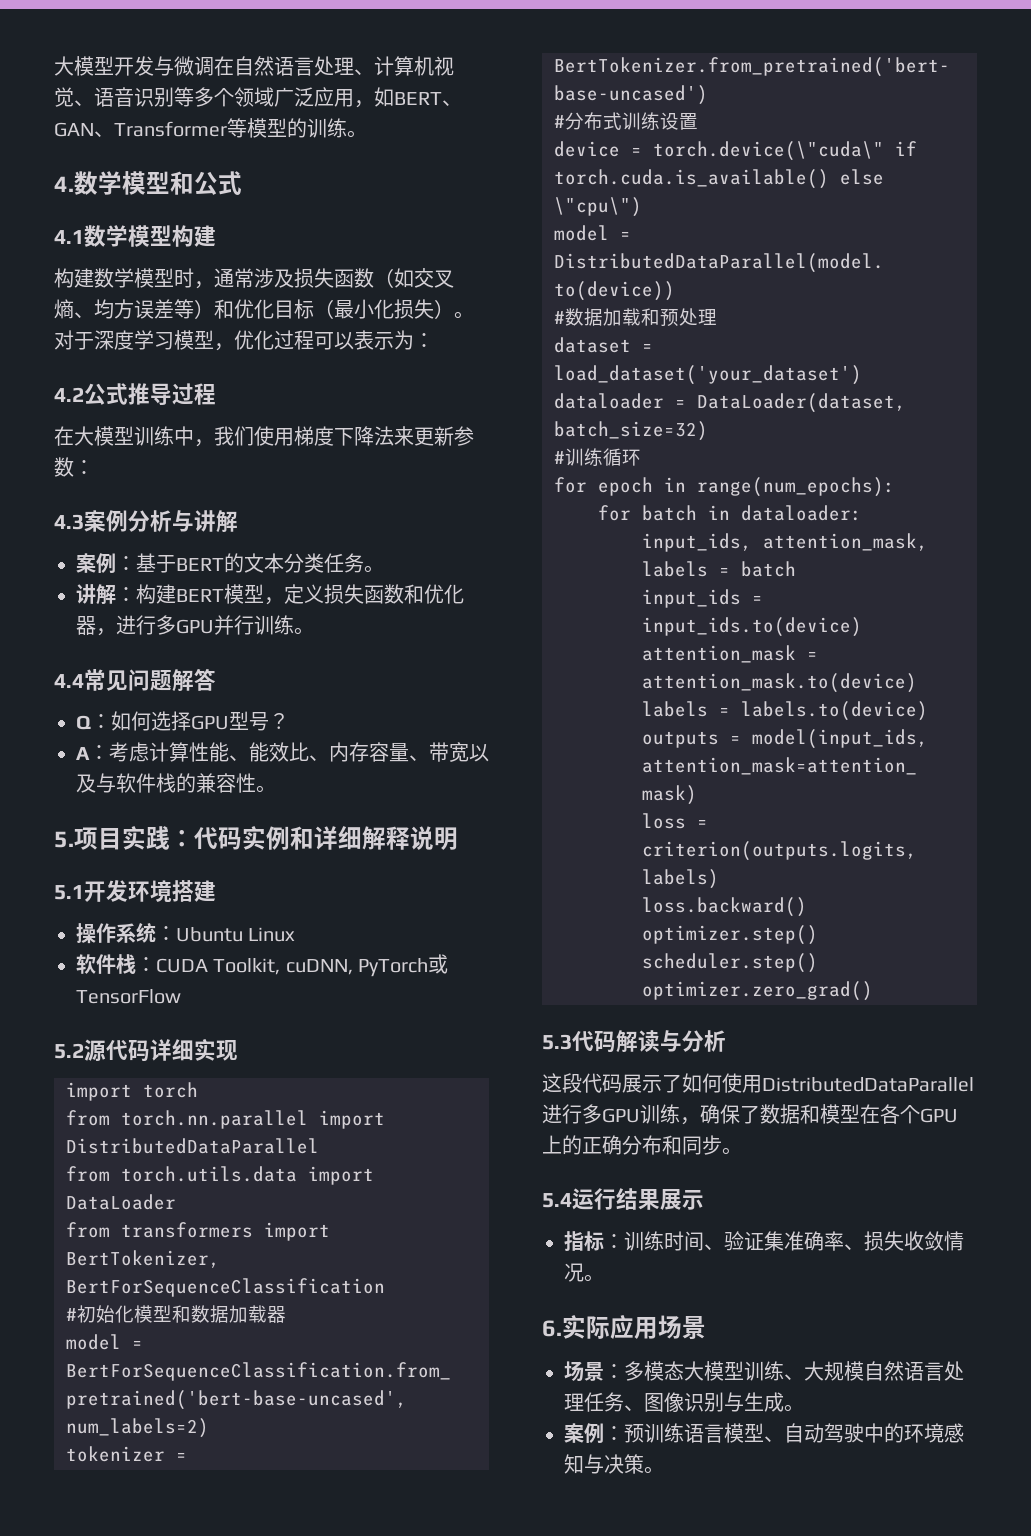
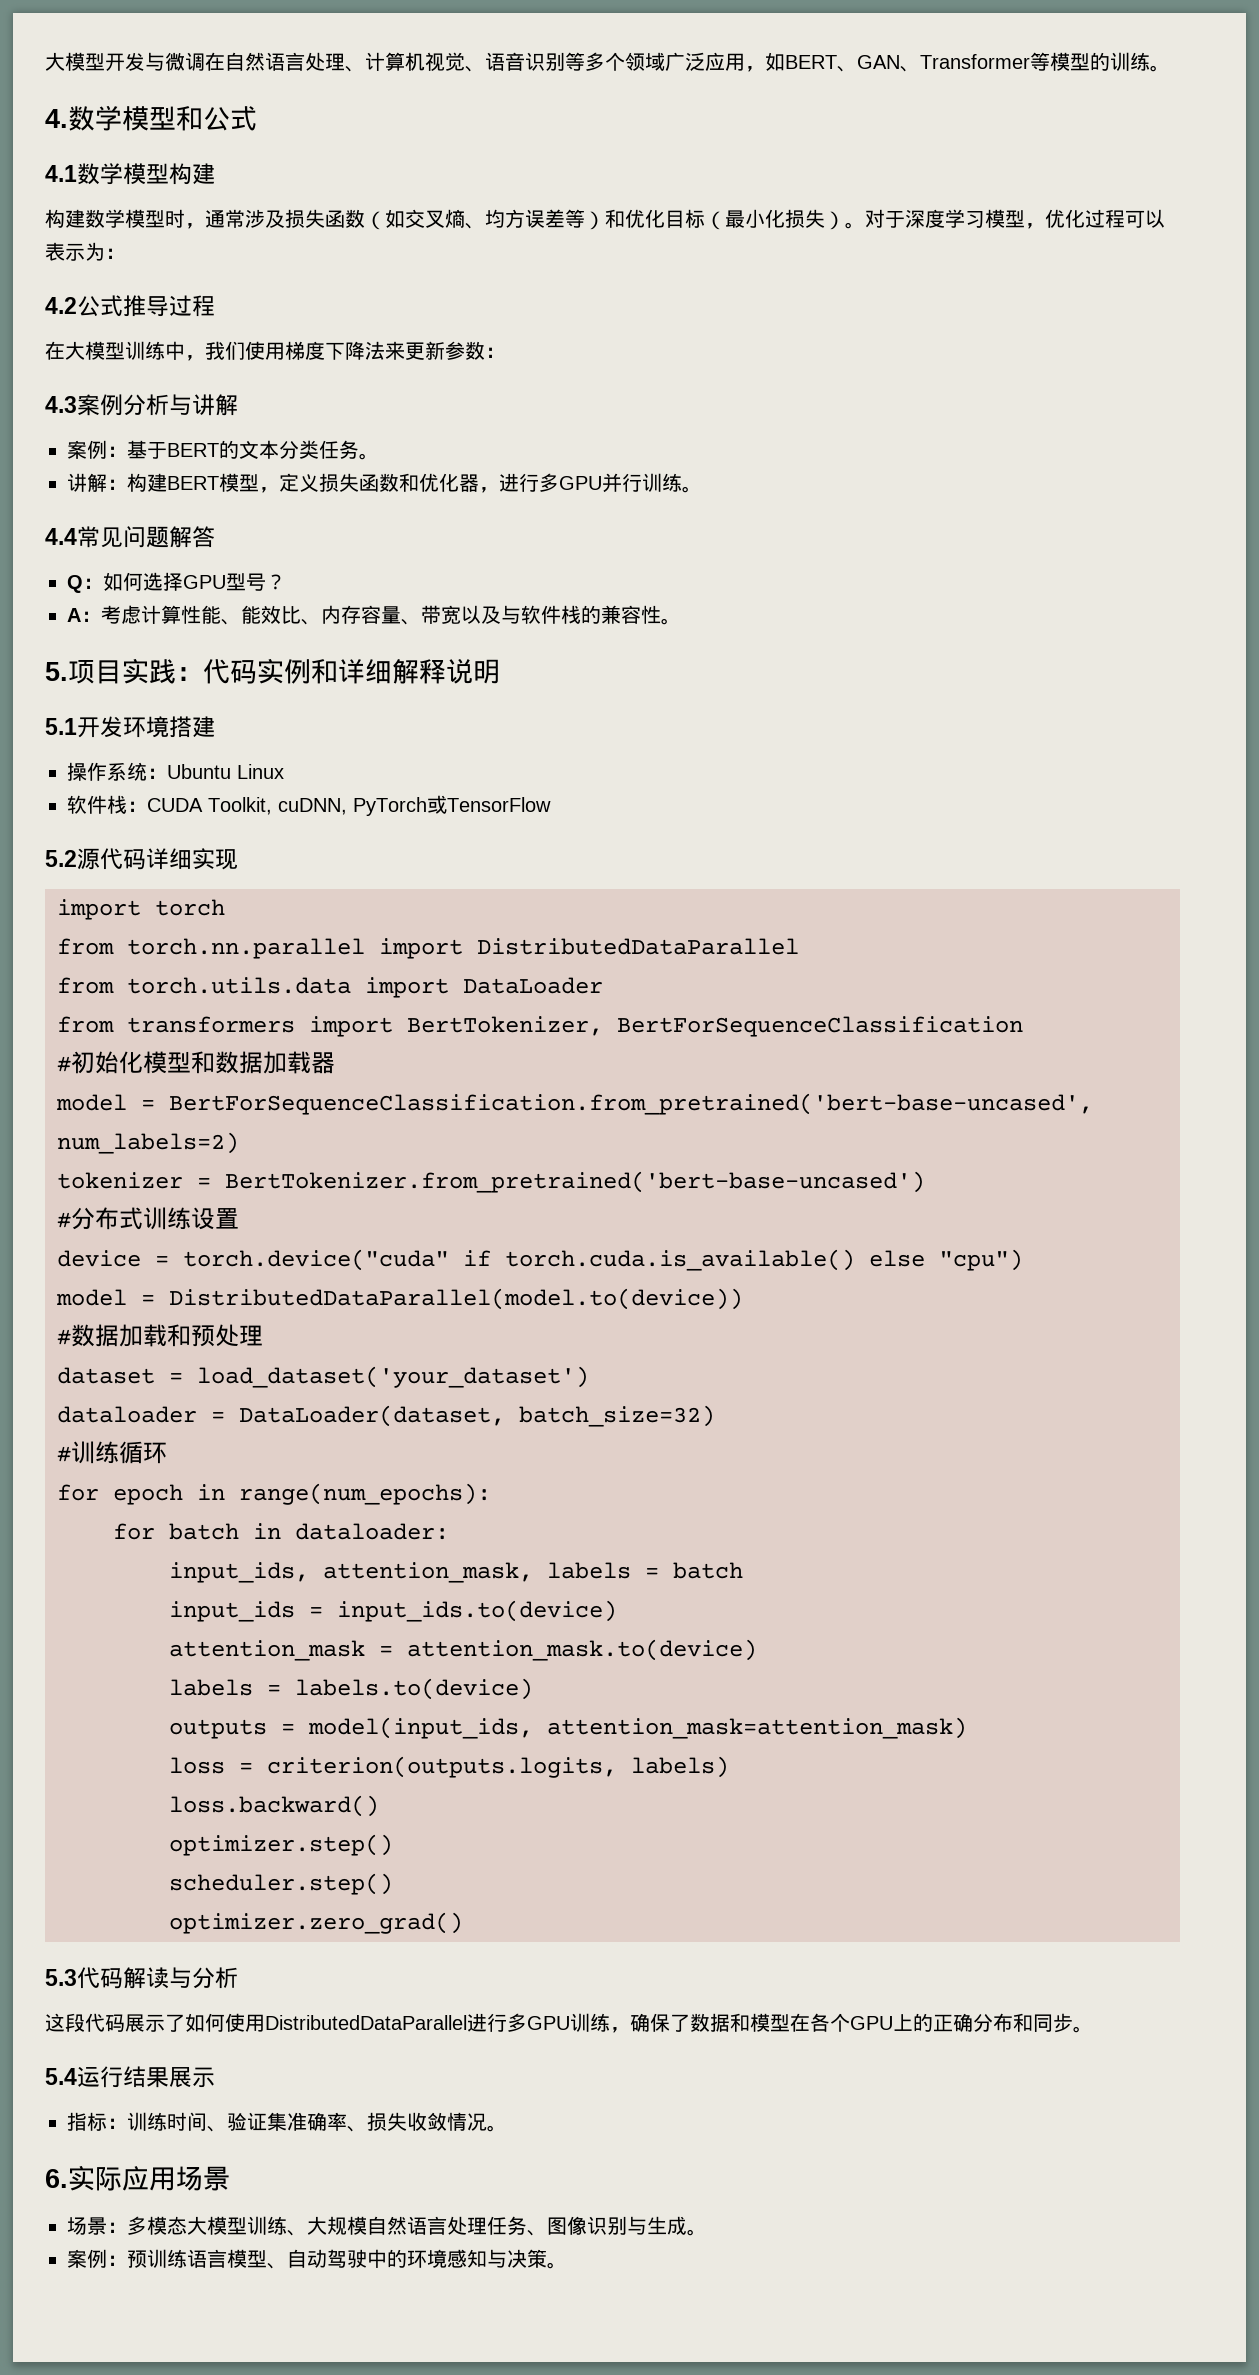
[653,141,884,161] torch.device(\"cuda\" -> [183,1249,449,1271] torch.device("cuda"
[554,197,642,217] \"cpu\") -> [939,1249,1023,1271] "cpu")

